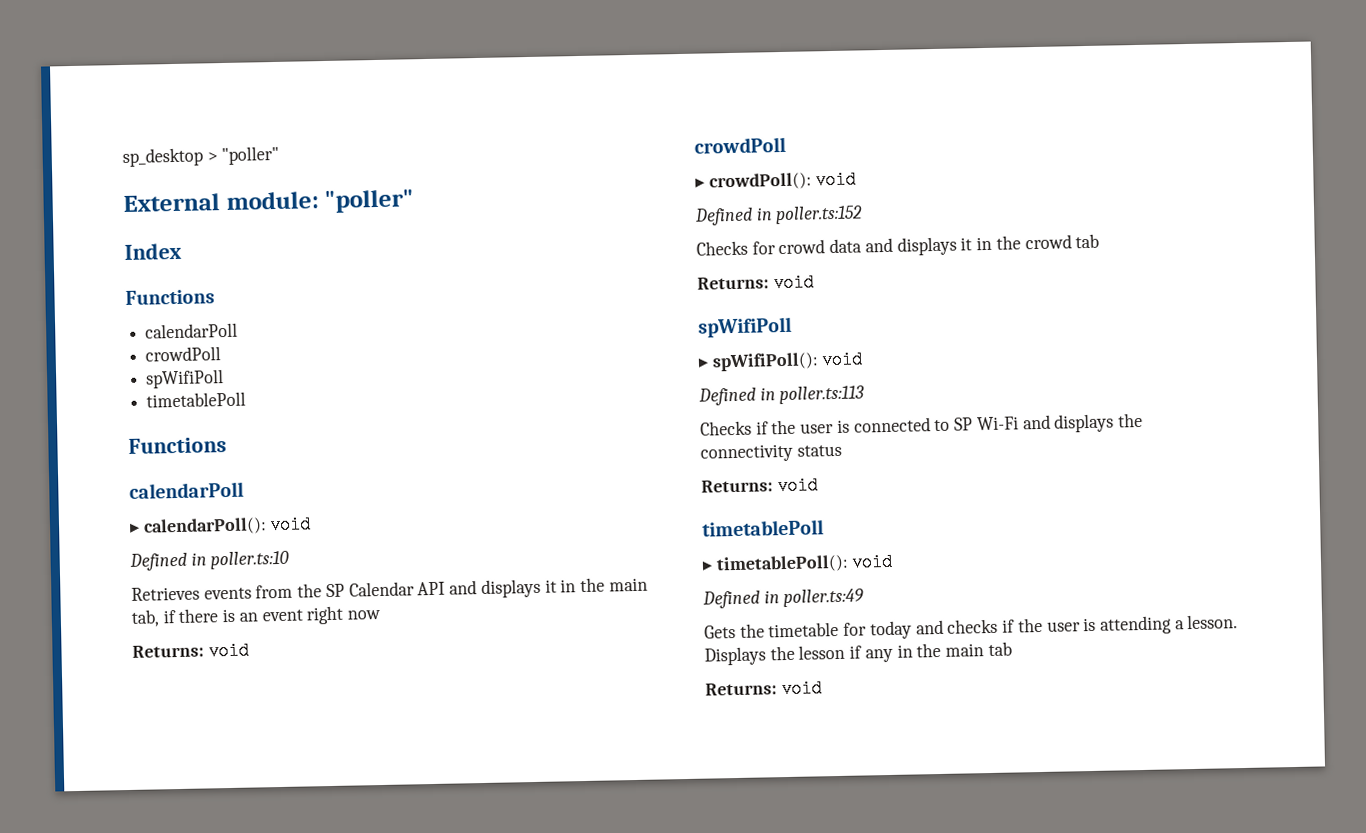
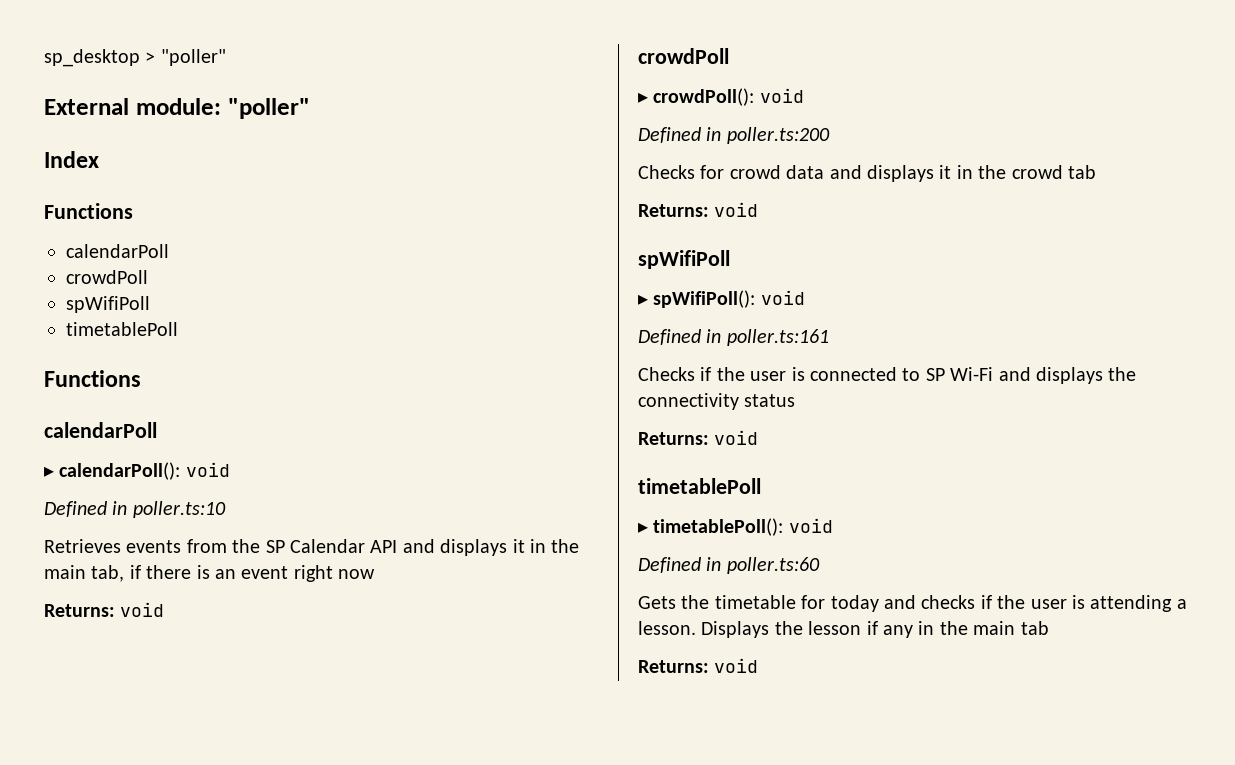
[775,205,864,225] poller.ts:152 -> [726,127,830,144] poller.ts:200
[779,385,866,405] poller.ts:113 -> [726,329,829,346] poller.ts:161
[783,588,865,608] poller.ts:49 -> [726,557,820,574] poller.ts:60

